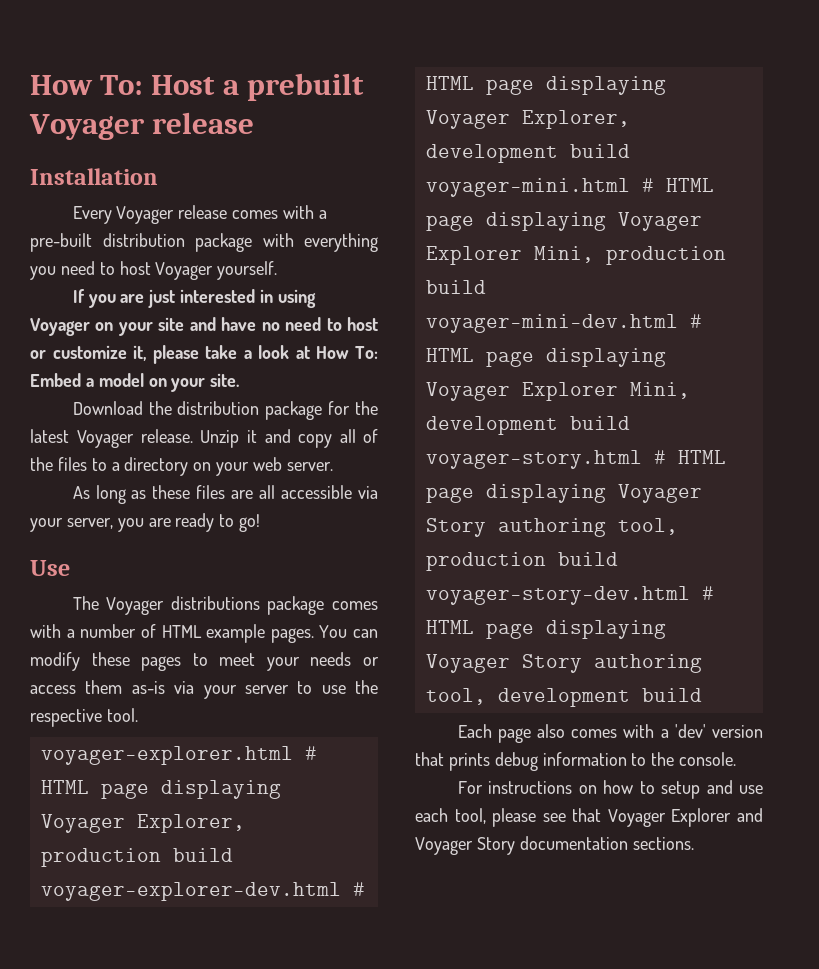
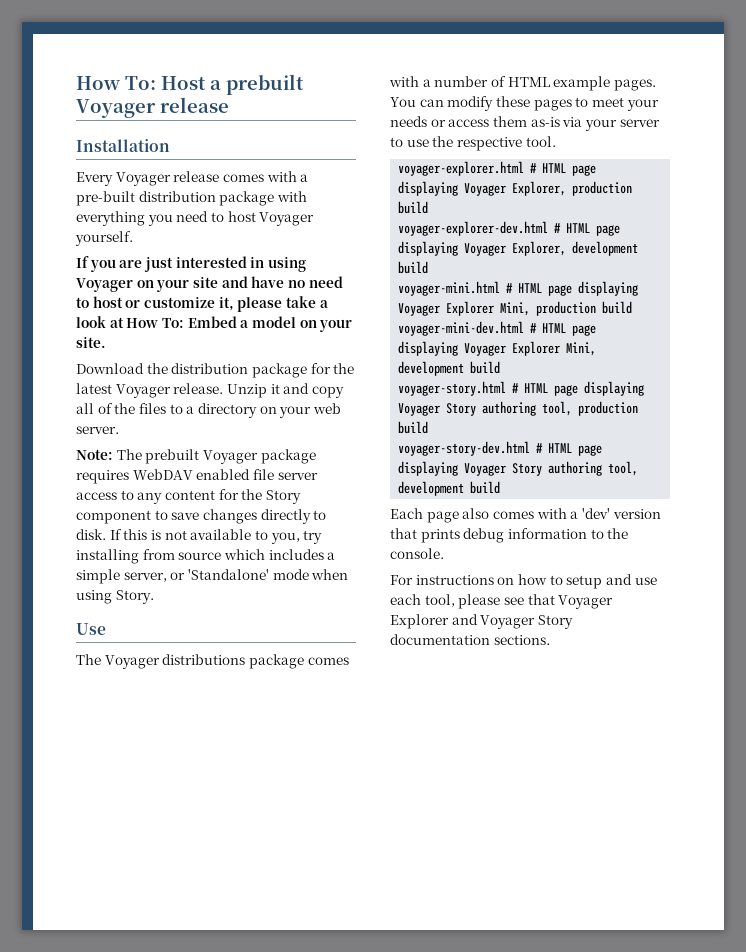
[72,485,379,504] [30,513,261,532] As long as these files are all accessible via your server, you are ready to go! -> [76,449,316,464] [76,469,318,484] [76,489,301,504] [76,509,327,524] [76,529,323,544] [76,549,336,564] [76,569,349,584] [76,590,154,604] Note: The prebuilt Voyager package requires WebDAV enabled file server access to any content for the Story component to save changes directly to disk. If this is not available to you, try installing from source which includes a simple server, or 'Standalone' mode when using Story.

